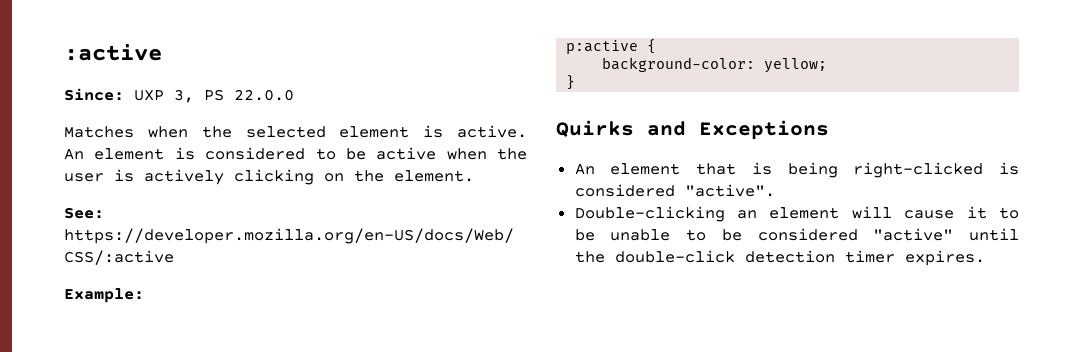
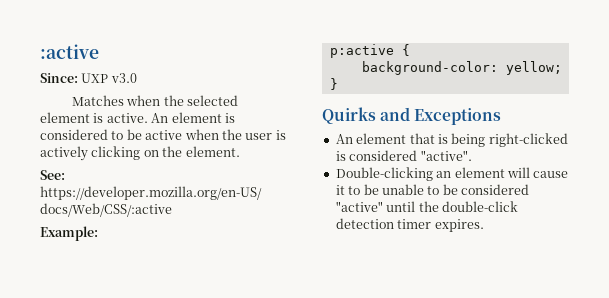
[174,89,294,103] 3, PS 22.0.0 -> [110,73,137,83] v3.0

